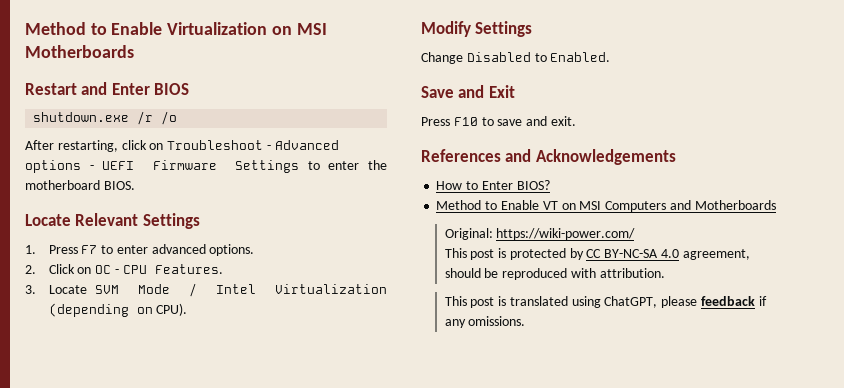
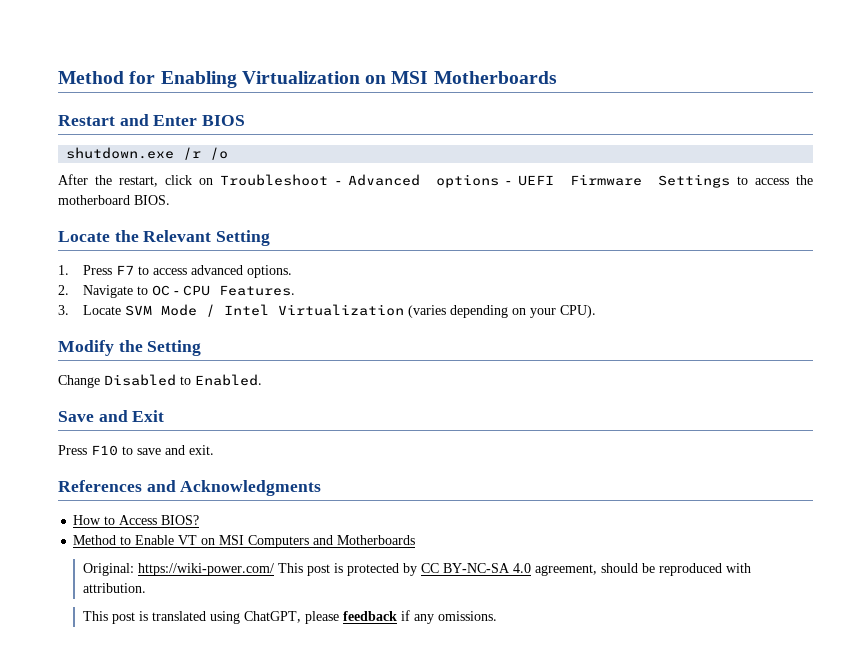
[25,22,163,35] Method to Enable -> [58,71,237,88] Method for Enabling
[57,140,118,152] restarting, -> [95,175,159,187] the restart,
[328,161,360,170] enter -> [754,178,789,185] access
[75,213,200,229] Relevant Settings -> [114,230,271,246] the Relevant Setting
[116,245,148,254] enter -> [152,268,187,275] access
[48,264,92,274] Click on -> [82,285,148,298] Navigate to
[48,303,153,317] (depending on -> [407,305,556,318] (varies depending on your
[475,21,533,37] Settings -> [118,340,202,356] the Setting
[535,149,676,165] Acknowledgements -> [180,480,322,496] Acknowledgments
[481,181,513,190] Enter -> [119,515,158,525] Access
(636, 234) // -> (274, 569) none

